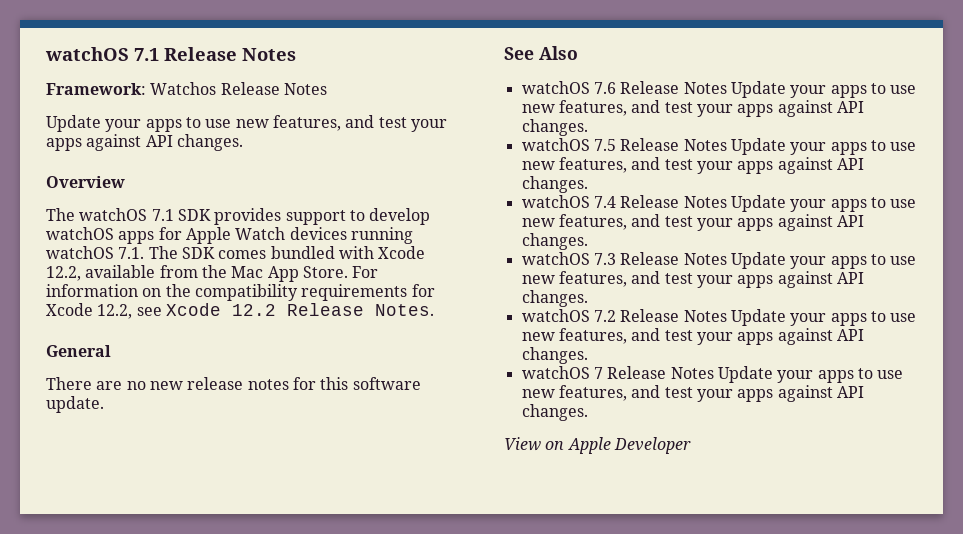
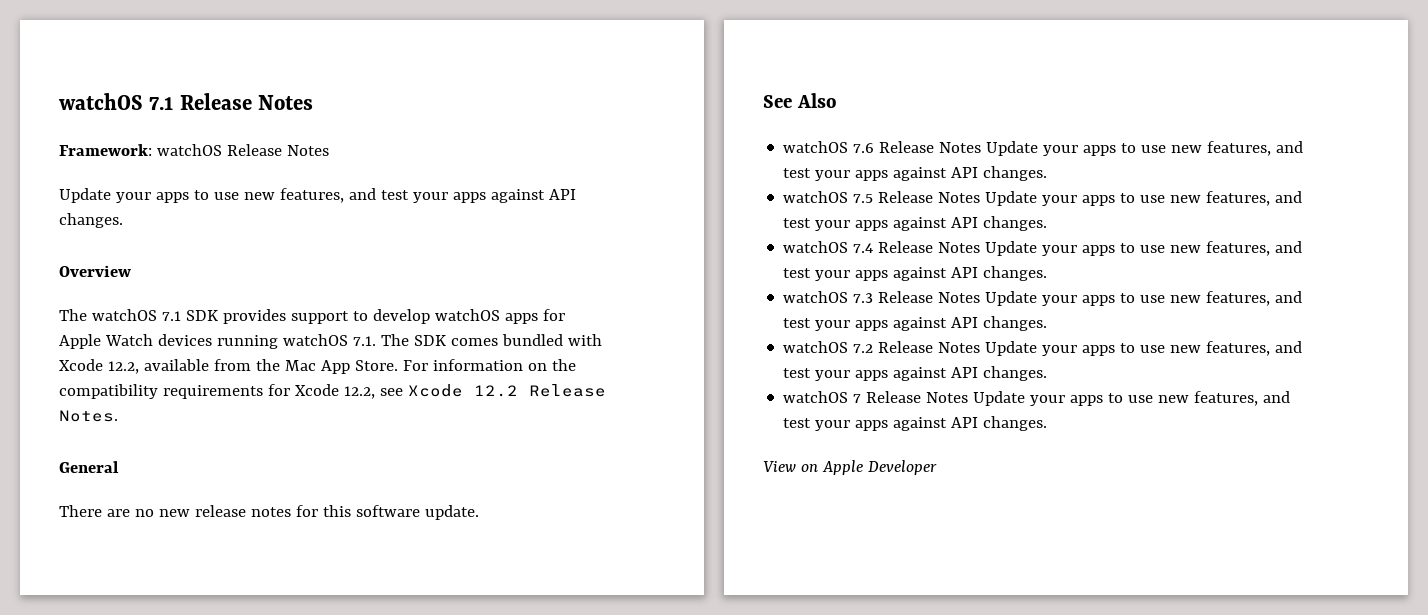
[150,82,217,95] Watchos -> [156,144,222,156] watchOS

